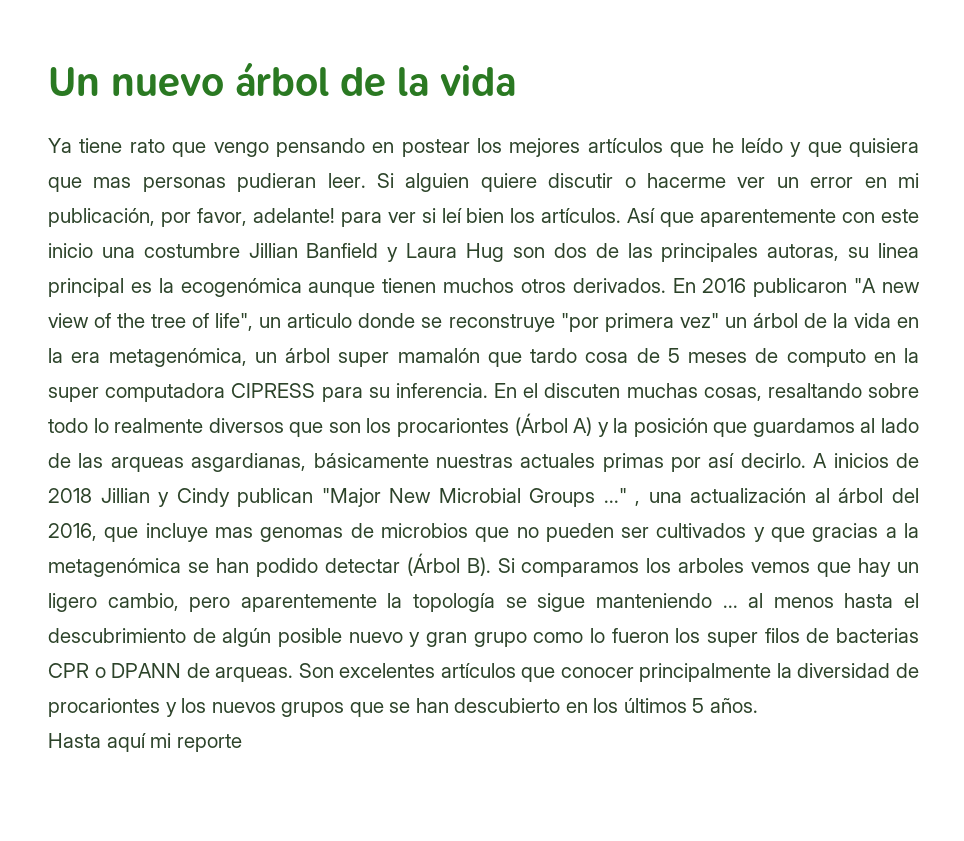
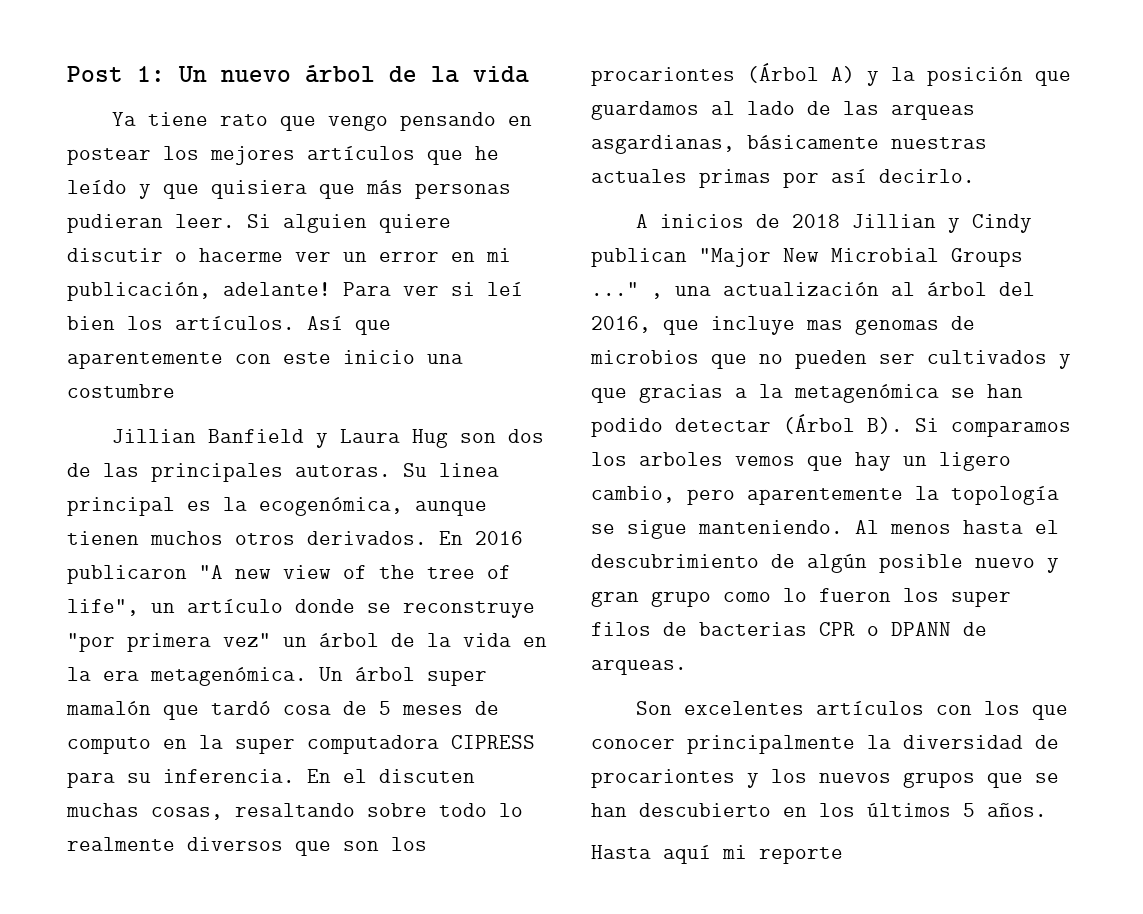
(48, 81) none -> [67,66,165,82] Post 1:
[93,177,132,188] mas -> [366,180,403,194] más
[160,208,382,227] por favor, adelante! para -> [223,282,391,296] adelante! Para
(240, 250) none -> (175, 391) //
[767,244,870,261] autoras, su -> [295,463,427,477] autoras. Su
[180,278,302,297] ecogenómica -> [259,497,403,516] ecogenómica,
[287,313,353,328] articulo -> [187,599,283,613] artículo
[108,348,277,367] metagenómica, un -> [150,667,343,686] metagenómica. Un
[530,348,577,363] tardo -> [211,701,271,715] tardó
(806, 460) none -> (975, 176) //
[595,593,764,608] manteniendo ... al -> [698,520,879,534] manteniendo. Al
(294, 674) none -> (687, 667) //
(516, 670) none -> [936,701,1021,715] con los

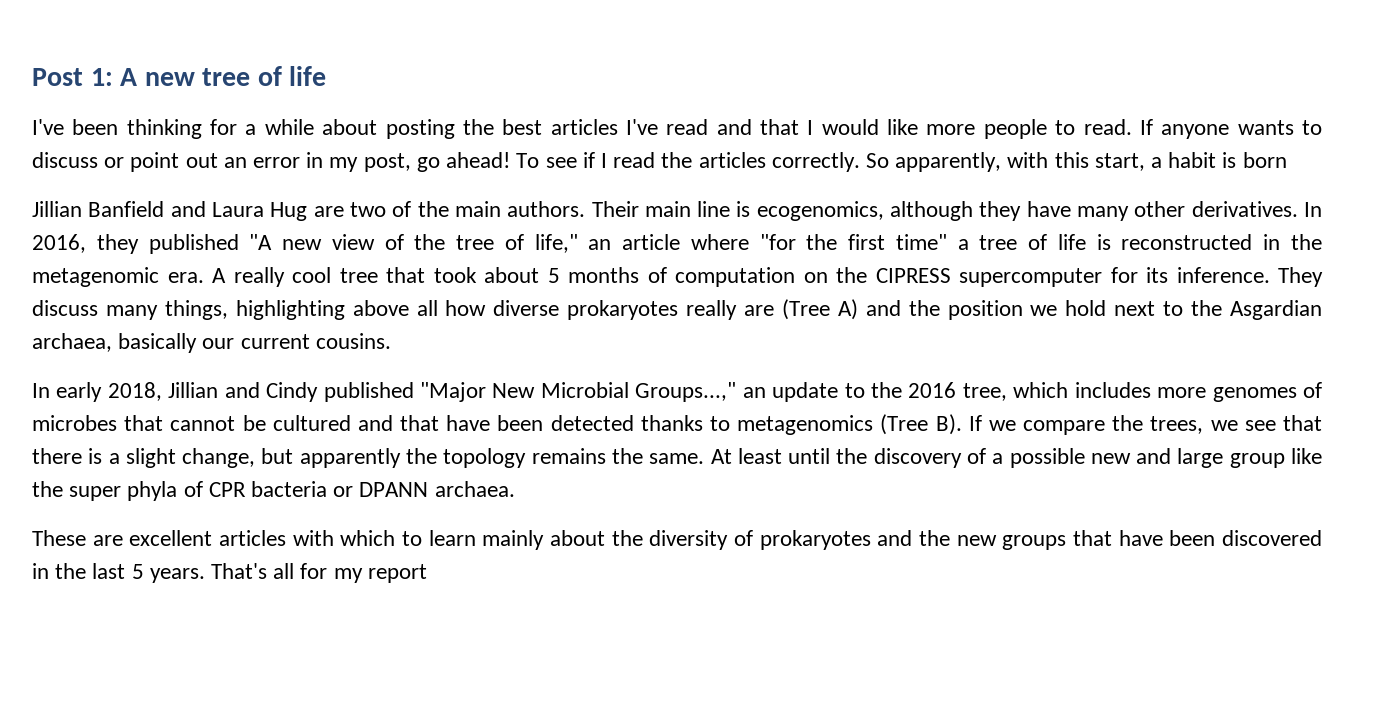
[178,65,529,83] [112,112,533,131] [67,146,499,165] [67,180,511,199] [67,214,451,233] [67,248,511,262] [67,282,523,301] [67,316,391,335] [67,350,463,369] [67,384,175,398] Un nuevo árbol de la vida // Ya tiene rato que vengo pensando en postear los mejores artículos que he leído y que quisiera que más personas pudieran leer. Si alguien quiere discutir o hacerme ver un error en mi publicación, adelante! Para ver si leí bien los artículos. Así que aparentemente con este inicio una costumbre -> [120,66,327,86] [32,119,1322,139] [32,152,1287,172] A new tree of life // I've been thinking for a while about posting the best articles I've read and that I would like more people to read. If anyone wants to discuss or point out an error in my post, go ahead! To see if I read the articles correctly. So apparently, with this start, a habit is born
[316,433,329,448] y -> [170,201,206,217] and
[460,429,545,443] [67,463,499,482] [67,497,487,516] [67,531,523,545] [67,565,187,584] son dos de las principales autoras. Su linea principal es la ecogenómica, aunque tienen muchos otros derivados. En 2016 publicaron -> [313,201,1322,221] [32,234,239,254] are two of the main authors. Their main line is ecogenomics, although they have many other derivatives. In 2016, they published
[67,599,535,618] [67,633,547,652] [67,667,487,686] [66,701,499,720] [67,735,535,754] [67,769,475,788] [66,803,523,820] [67,837,427,856] [591,63,1071,86] [591,101,975,120] [591,135,987,154] [591,169,975,188] [636,214,1033,233] [591,248,1023,267] [591,282,1035,299] [591,316,975,335] [590,350,1071,369] [591,384,1023,403] [591,414,1071,437] [591,452,1011,471] [591,486,1059,505] [591,520,1059,539] [591,554,1059,573] [591,588,1011,607] [591,622,987,636] [591,660,687,675] [636,701,1069,720] [591,735,1059,754] [591,769,1059,788] [591,803,1047,817] [591,845,843,864] life", un artículo donde se reconstruye "por primera vez" un árbol de la vida en la era metagenómica. Un árbol super mamalón que tardó cosa de 5 meses de computo en la super computadora CIPRESS para su inferencia. En el discuten muchas cosas, resaltando sobre todo lo realmente diversos que son los procariontes (Árbol A) y la posición que guardamos al lado de las arqueas asgardianas, básicamente nuestras actuales primas por así decirlo. // A inicios de 2018 Jillian y Cindy publican "Major New Microbial Groups ..." , una actualización al árbol del 2016, que incluye mas genomas de microbios que no pueden ser cultivados y que gracias a la metagenómica se han podido detectar (Árbol B). Si comparamos los arboles vemos que hay un ligero cambio, pero aparentemente la topología se sigue manteniendo. Al menos hasta el descubrimiento de algún posible nuevo y gran grupo como lo fueron los super filos de bacterias CPR o DPANN de arqueas. // Son excelentes artículos con los que conocer principalmente la diversidad de procariontes y los nuevos grupos que se han descubierto en los últimos 5 años. // Hasta aquí mi reporte -> [534,234,1322,253] [32,267,1323,287] [32,299,1323,320] [32,333,391,353] [32,382,1322,402] [32,414,1322,435] [32,448,1322,468] [32,481,515,501] [32,530,1322,550] [32,563,427,583] life," an article where "for the first time" a tree of life is reconstructed in the metagenomic era. A really cool tree that took about 5 months of computation on the CIPRESS supercomputer for its inference. They discuss many things, highlighting above all how diverse prokaryotes really are (Tree A) and the position we hold next to the Asgardian archaea, basically our current cousins. // In early 2018, Jillian and Cindy published "Major New Microbial Groups...," an update to the 2016 tree, which includes more genomes of microbes that cannot be cultured and that have been detected thanks to metagenomics (Tree B). If we compare the trees, we see that there is a slight change, but apparently the topology remains the same. At least until the discovery of a possible new and large group like the super phyla of CPR bacteria or DPANN archaea. // These are excellent articles with which to learn mainly about the diversity of prokaryotes and the new groups that have been discovered in the last 5 years. That's all for my report

